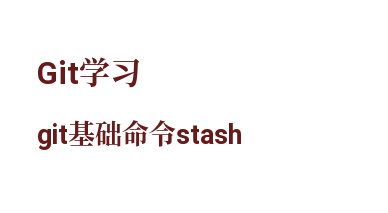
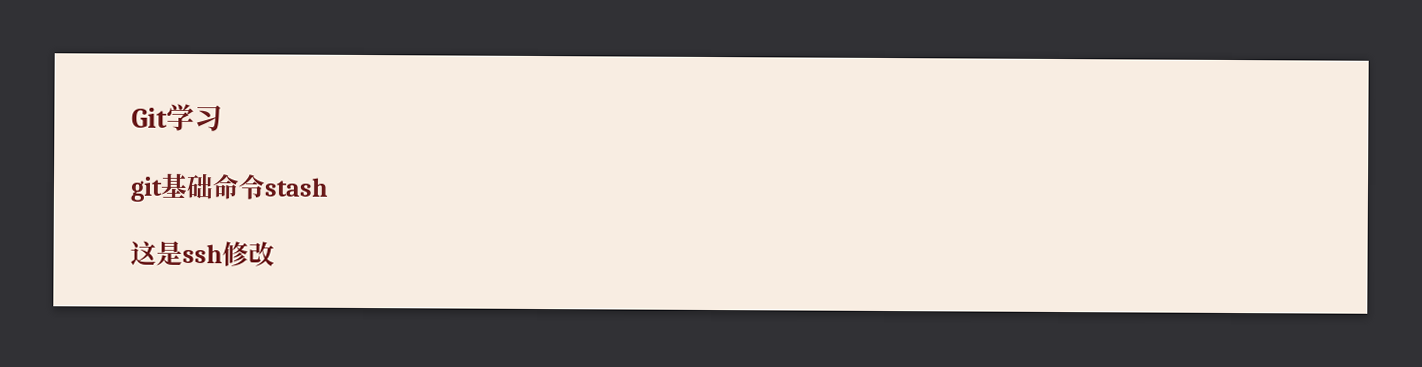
(242, 133) none -> [130,240,275,267] // 这是ssh修改

